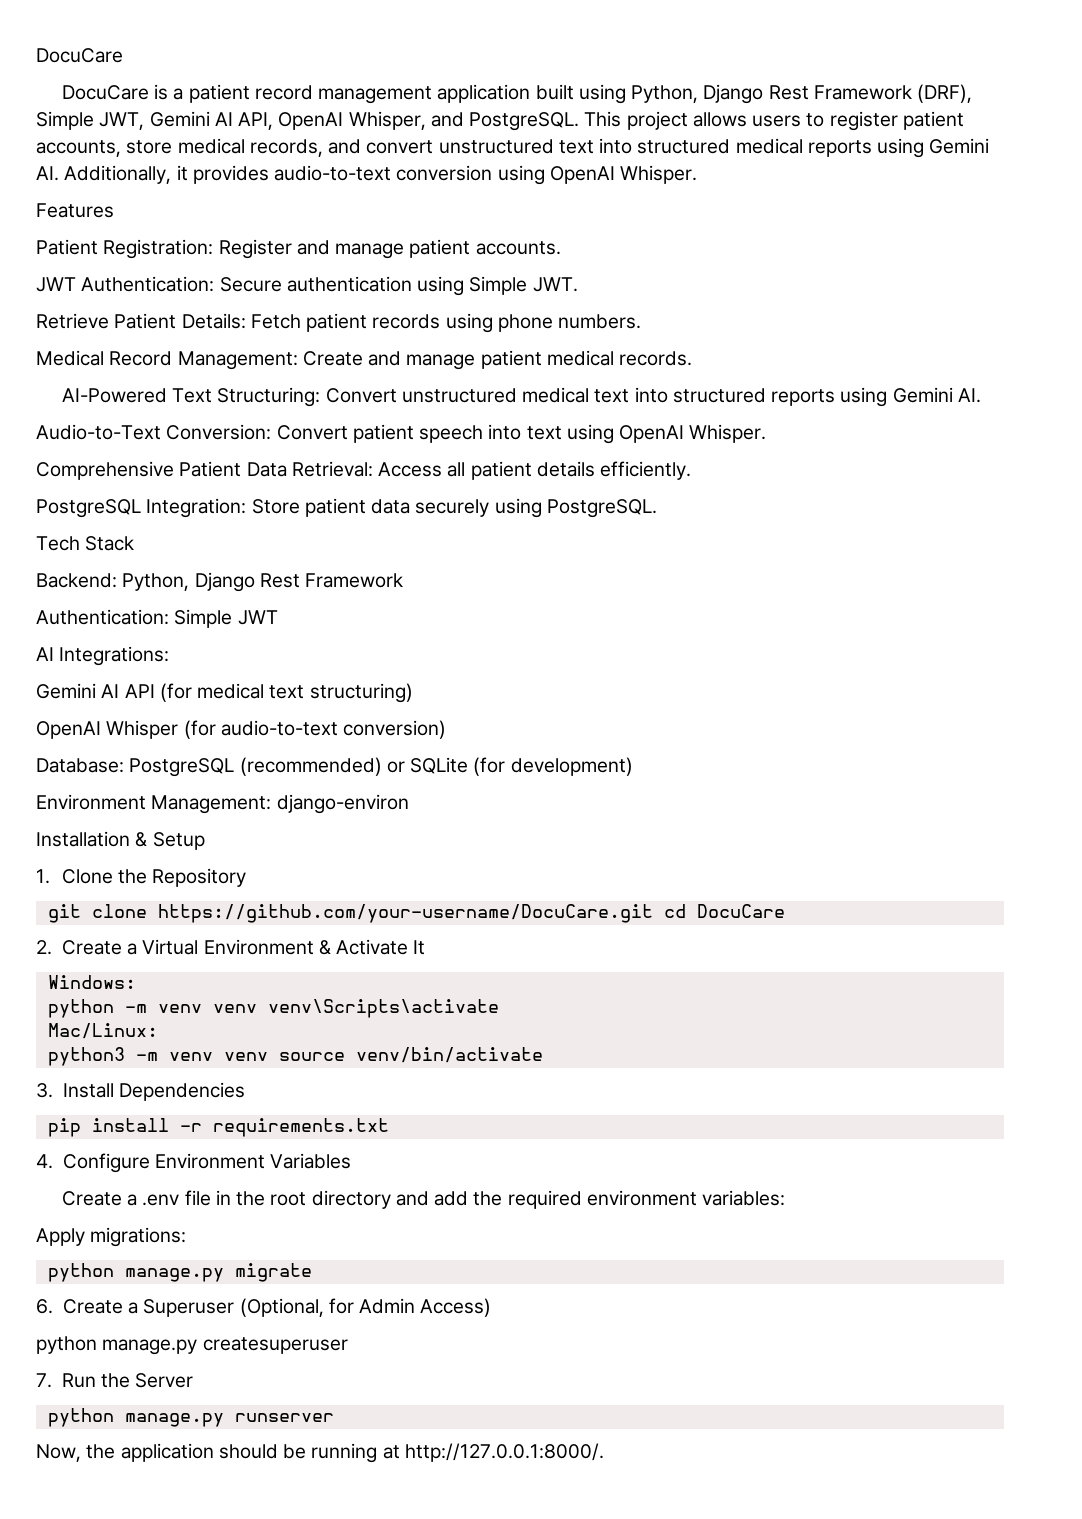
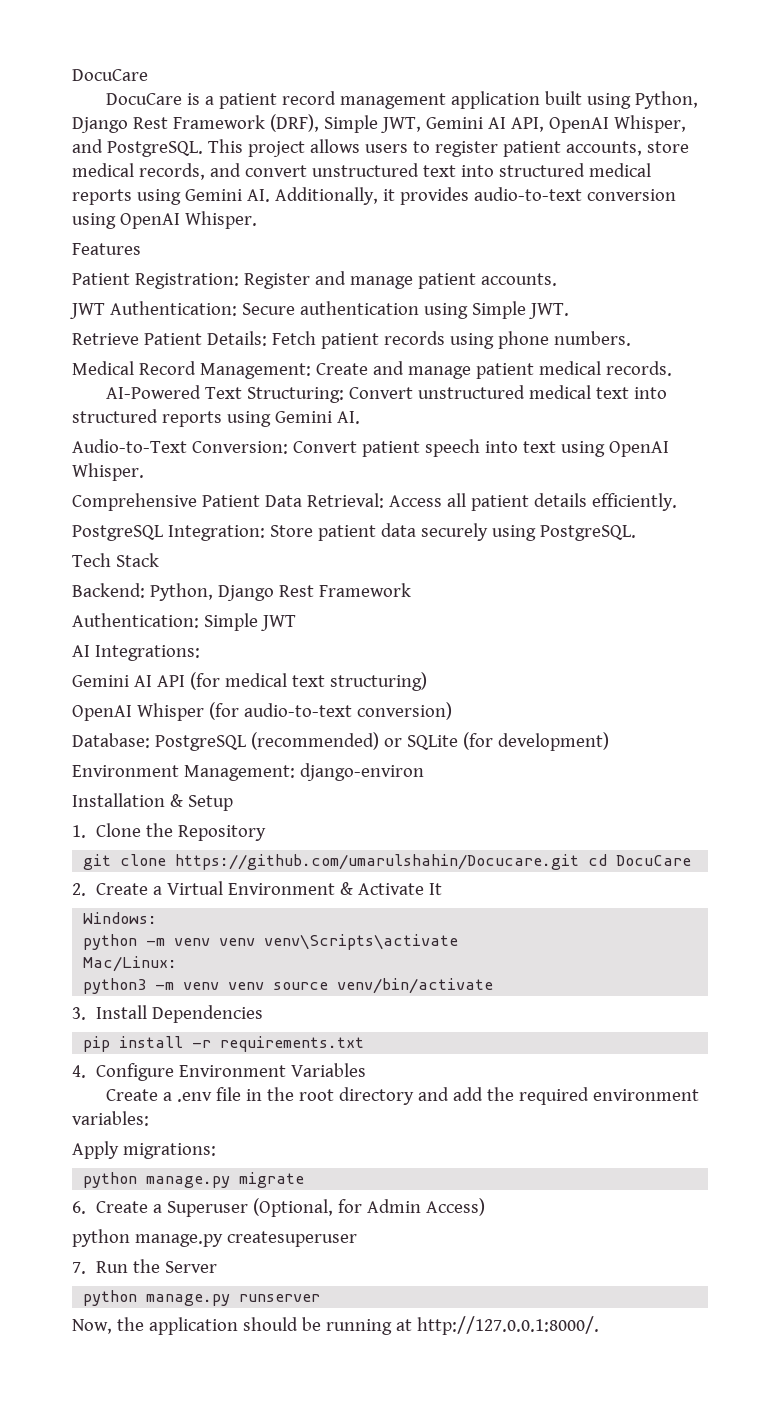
[157,904,653,923] https://github.com/your-username/DocuCare.git -> [175,854,580,870] https://github.com/umarulshahin/Docucare.git

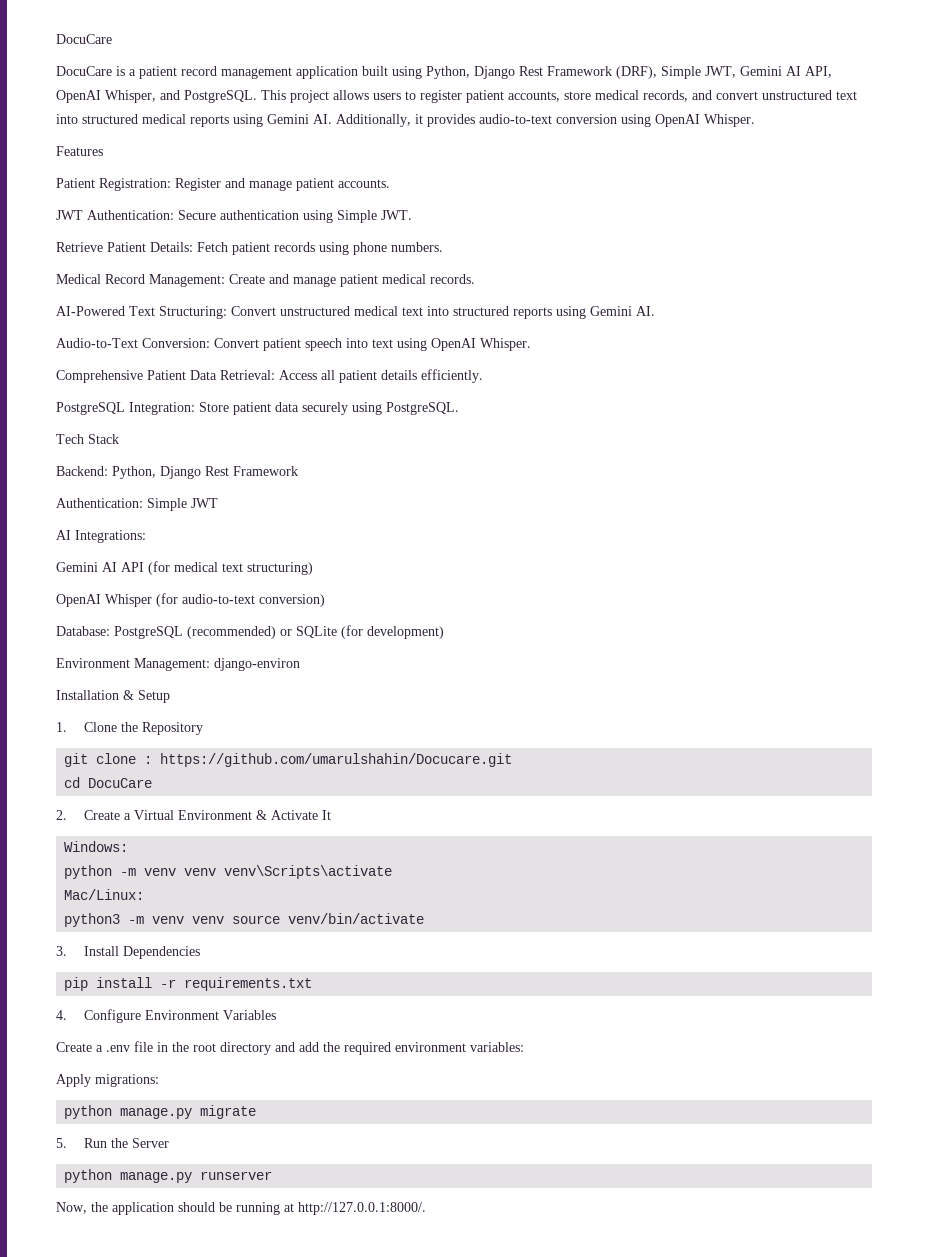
(167, 860) none -> [144,756,153,764] :
(580, 862) none -> (513, 760) //
[72,1198,486,1217] [72,1229,357,1247] [72,1262,86,1274] 6. Create a Superuser (Optional, for Admin Access) // python manage.py createsuperuser // 7. -> [56,1138,67,1148] 5.

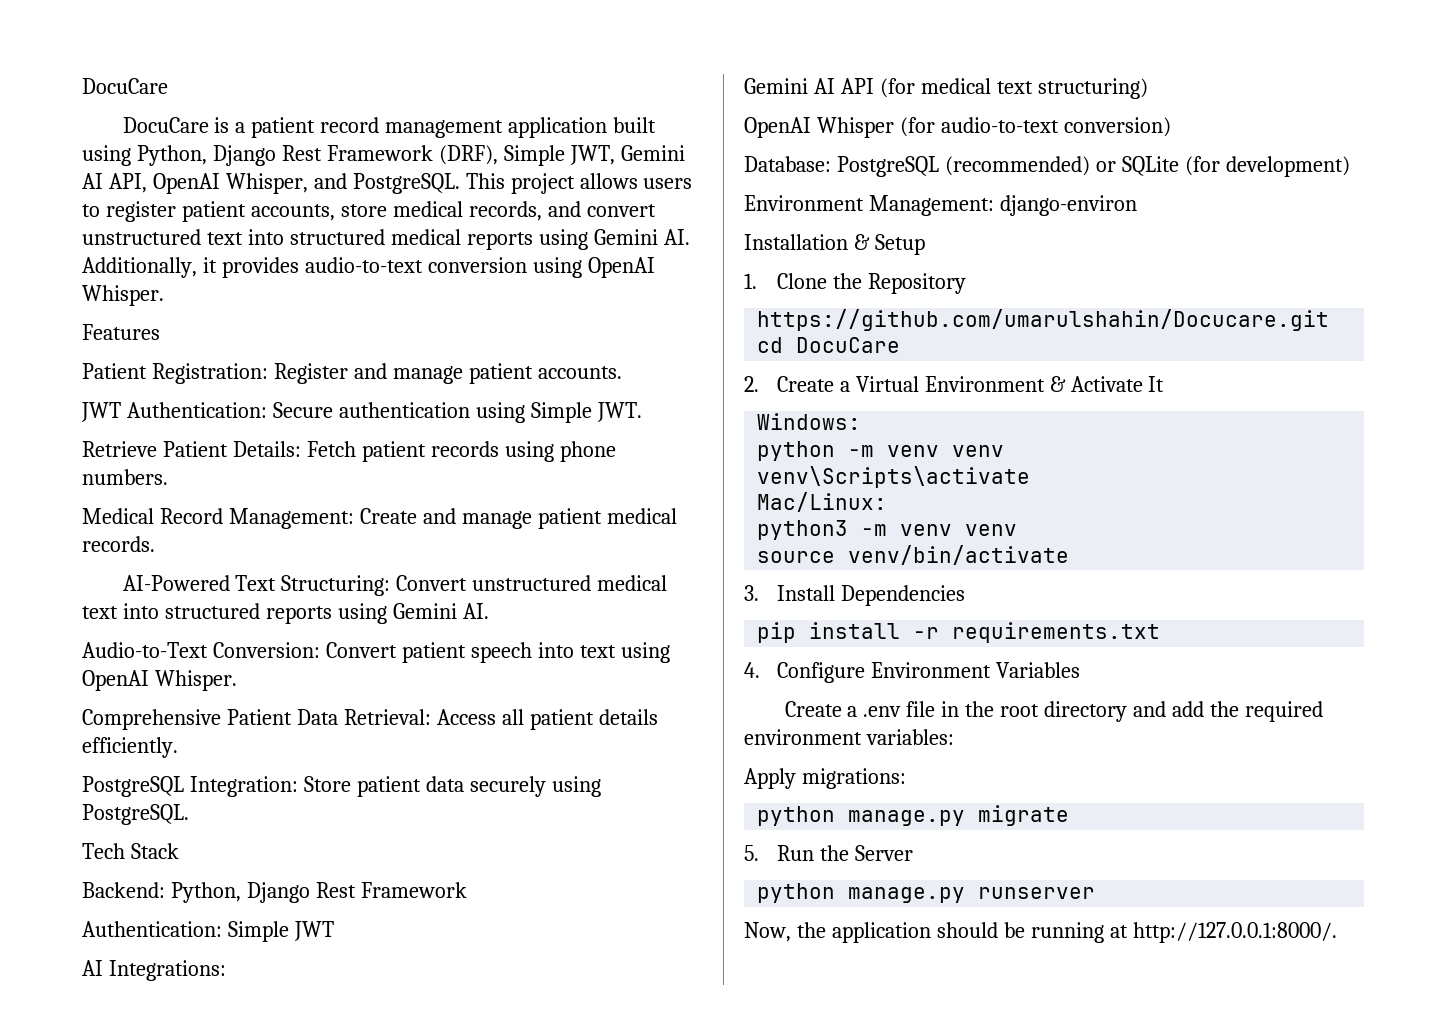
[64,753,153,767] git clone : -> (966, 283) none
(217, 872) none -> (1005, 451) //
(225, 920) none -> (1018, 530) //

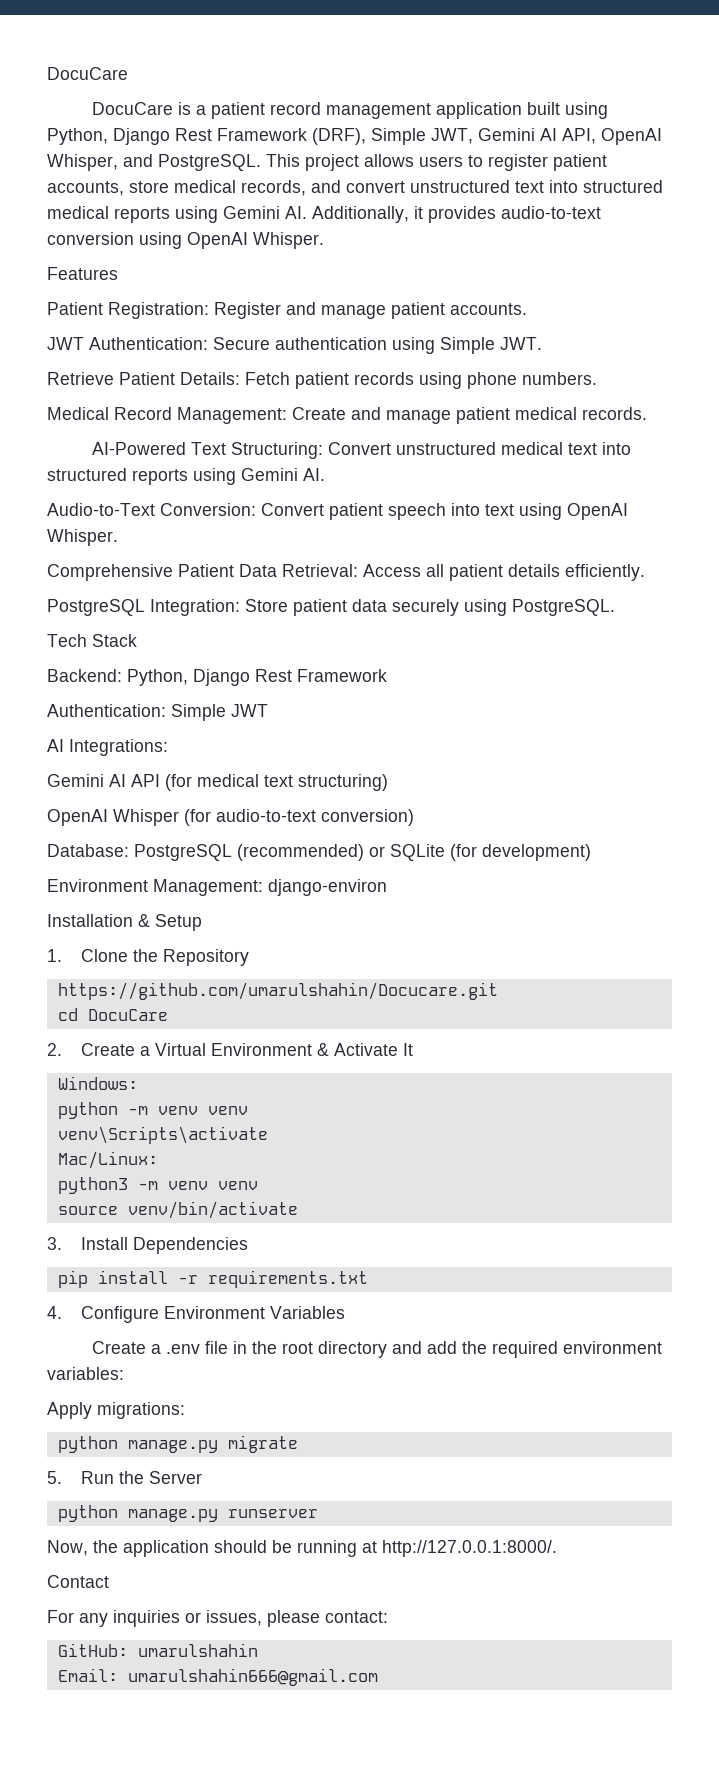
(1337, 932) none -> [47,1575,109,1588] [47,1610,388,1627] [57,1643,258,1657] [57,1668,378,1686] // Contact // For any inquiries or issues, please contact: // GitHub: umarulshahin // Email: umarulshahin666@gmail.com

